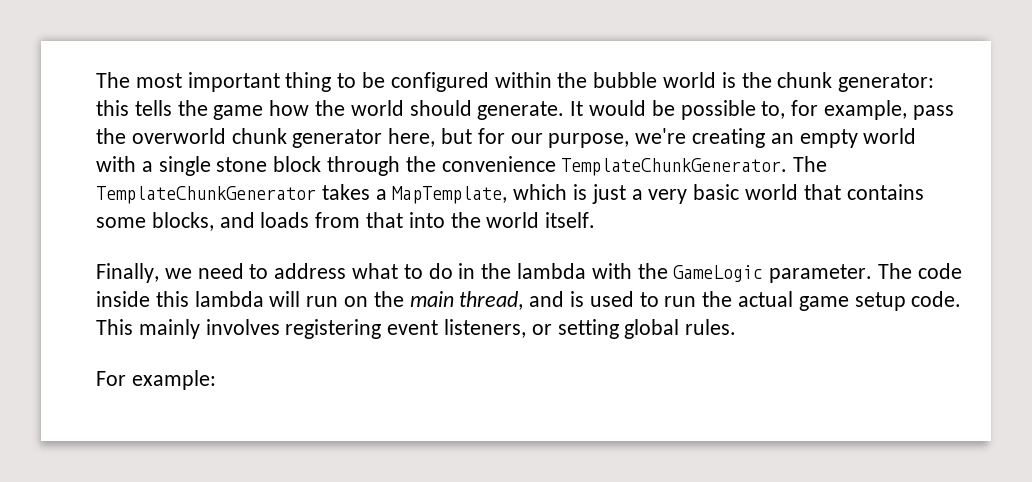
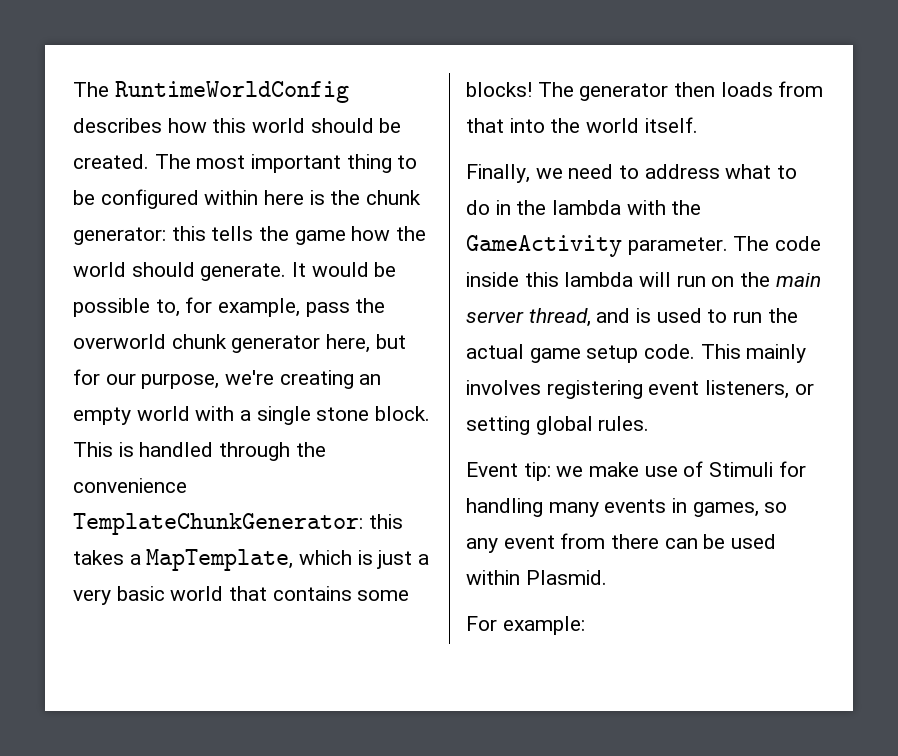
[96,72,130,88] The -> [73,81,349,103] [73,118,402,133] [73,154,191,169] The RuntimeWorldConfig describes how this world should be created. The
[557,72,717,88] the bubble world -> [264,190,305,205] here
[273,156,828,176] [96,186,316,204] block through the convenience TemplateChunkGenerator. The TemplateChunkGenerator -> [375,406,431,421] [73,442,326,461] [73,478,187,493] [73,513,403,535] block. This is handled through the convenience TemplateChunkGenerator: this
[151,212,255,231] blocks, and -> [466,82,716,101] blocks! The generator then
[673,265,764,282] GameLogic -> [466,235,622,257] GameActivity
(454, 299) none -> [466,311,524,323] server
(737, 327) none -> [466,461,806,481] [466,498,788,517] [466,533,777,553] [466,570,607,585] // Event tip: we make use of Stimuli for handling many events in games, so any event from there can be used within Plasmid.

